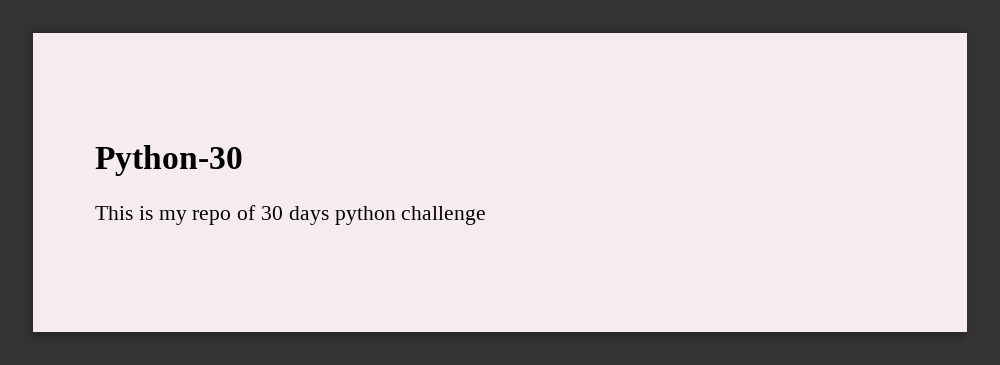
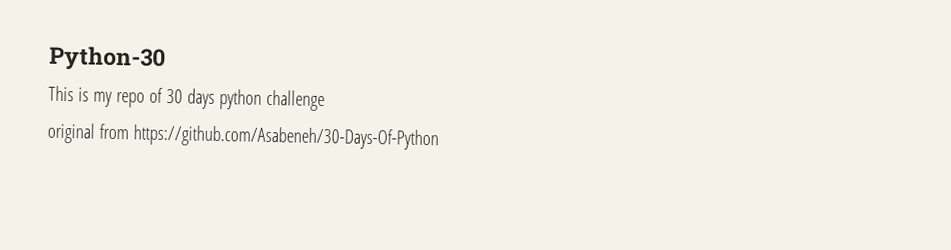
(487, 215) none -> [47,122,439,151] // original from https://github.com/Asabeneh/30-Days-Of-Python

